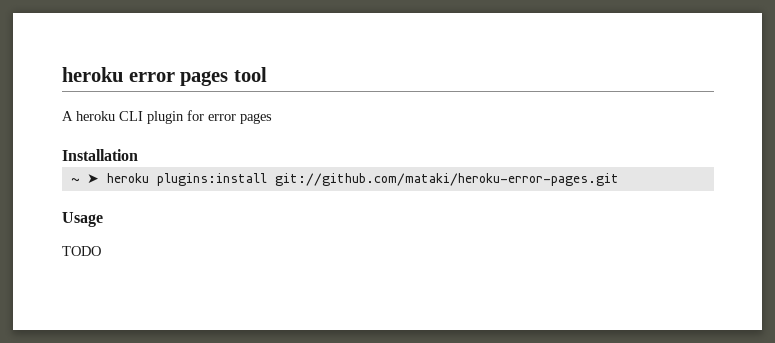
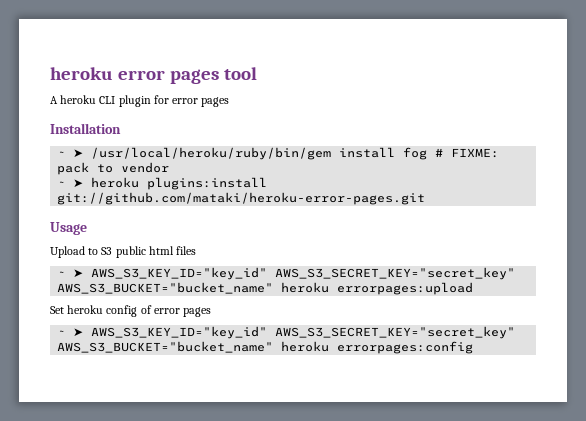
(138, 155) none -> [57,147,500,160] [57,162,170,175] // ~ ➤ /usr/local/heroku/ruby/bin/gem install fog # FIXME: pack to vendor
[62,246,101,256] TODO -> [50,246,197,258] [57,267,516,280] [57,282,474,295] [50,305,212,317] [57,326,516,339] [57,341,474,354] Upload to S3 public html files // ~ ➤ AWS_S3_KEY_ID="key_id" AWS_S3_SECRET_KEY="secret_key" AWS_S3_BUCKET="bucket_name" heroku errorpages:upload // Set heroku config of error pages // ~ ➤ AWS_S3_KEY_ID="key_id" AWS_S3_SECRET_KEY="secret_key" AWS_S3_BUCKET="bucket_name" heroku errorpages:config

